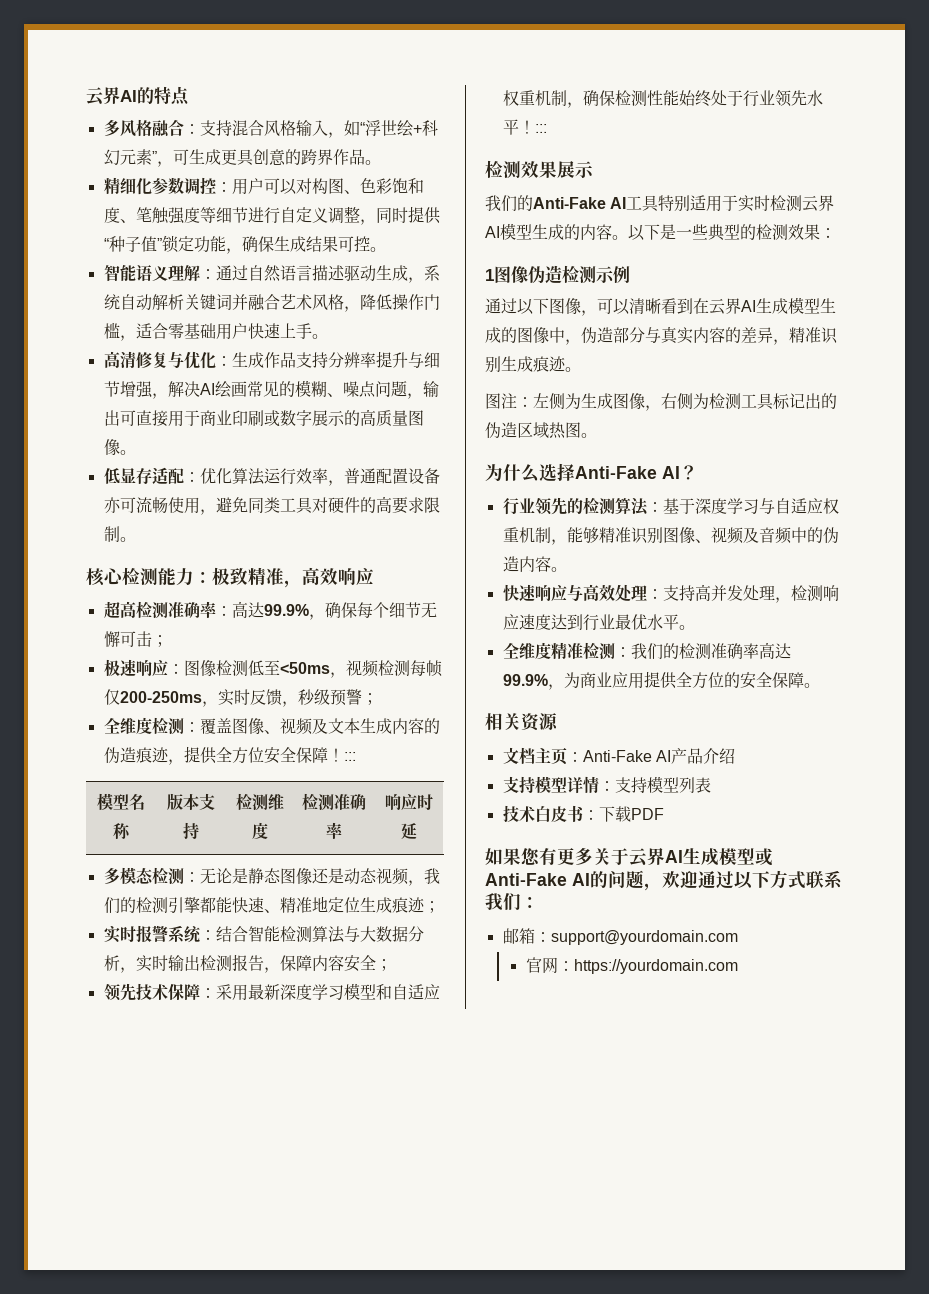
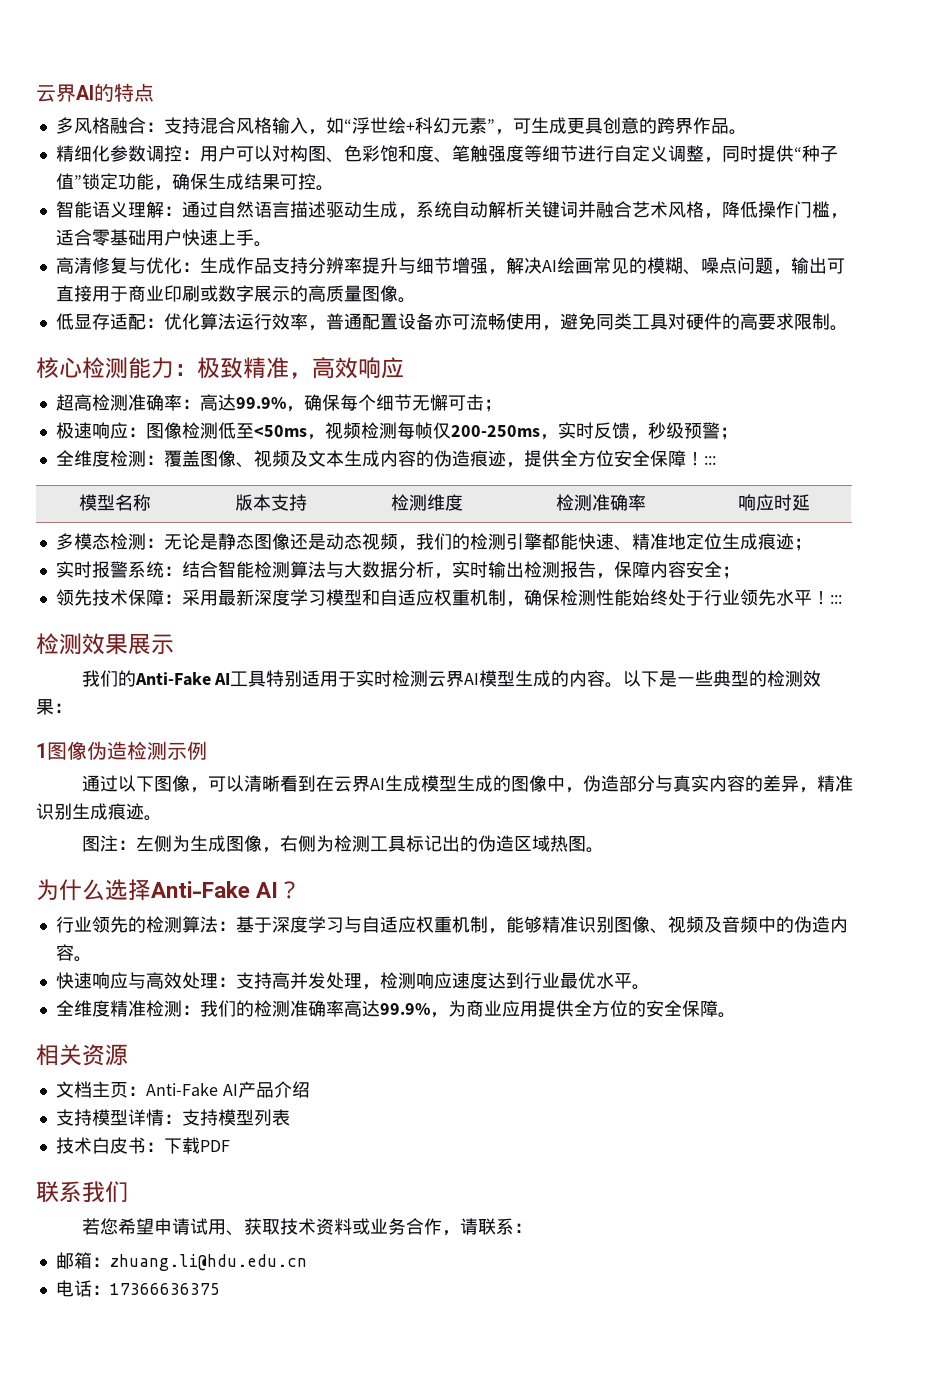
[485,847,773,867] [485,870,842,891] [485,893,521,911] 如果您有更多关于云界AI生成模型或Anti-Fake AI的问题，欢迎通过以下方式联系我们 -> [36,1181,128,1203] [81,1218,514,1236] 联系我们 // 若您希望申请试用、获取技术资料或业务合作，请联系
[550,930,738,945] [525,957,738,974] support@yourdomain.com // 官网：https://yourdomain.com -> [109,1254,307,1271] [55,1280,220,1297] zhuang.li@hdu.edu.cn // 电话：17366636375

